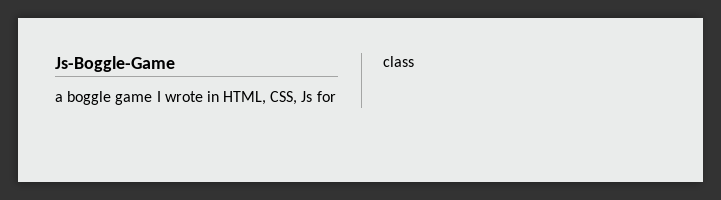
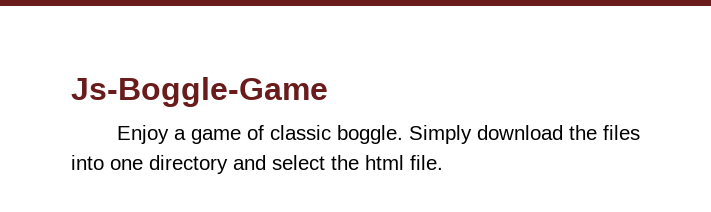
[55,91,336,105] [383,56,414,67] a boggle game I wrote in HTML, CSS, Js for class -> [116,125,640,144] [71,155,443,174] Enjoy a game of classic boggle. Simply download the files into one directory and select the html file.

